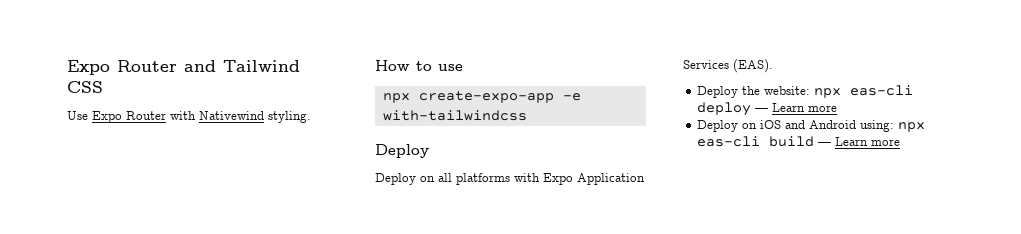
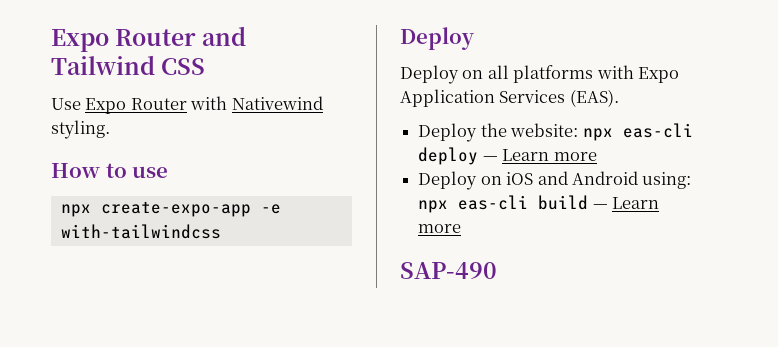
(901, 142) none -> [400,262,497,279] // SAP-490

